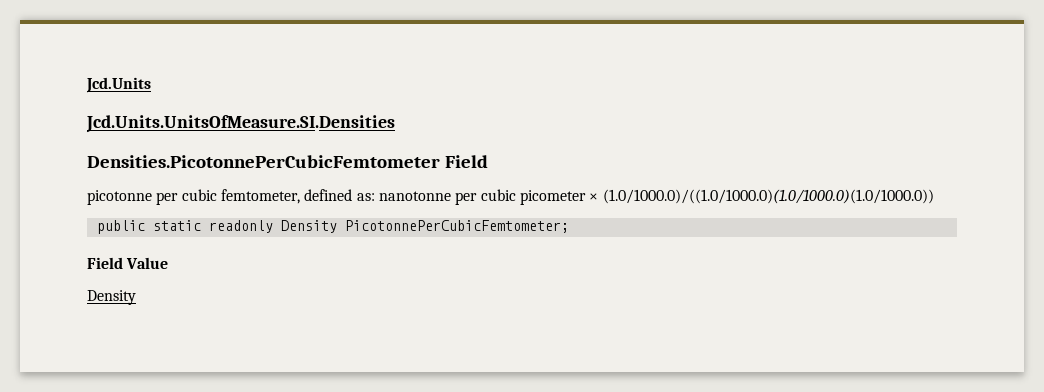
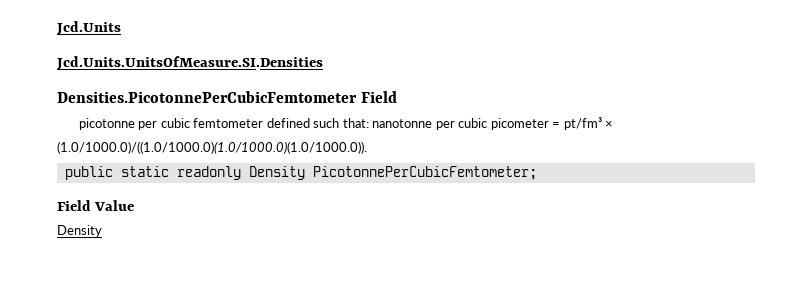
[220,189,375,204] femtometer, defined as: -> [193,118,369,128] femtometer defined such that:
(586, 197) none -> [552,117,602,130] = pt/fm³
[602,189,934,204] (1.0/1000.0)/((1.0/1000.0)(1.0/1000.0)(1.0/1000.0)) -> [57,141,367,154] // (1.0/1000.0)/((1.0/1000.0)(1.0/1000.0)(1.0/1000.0)).

